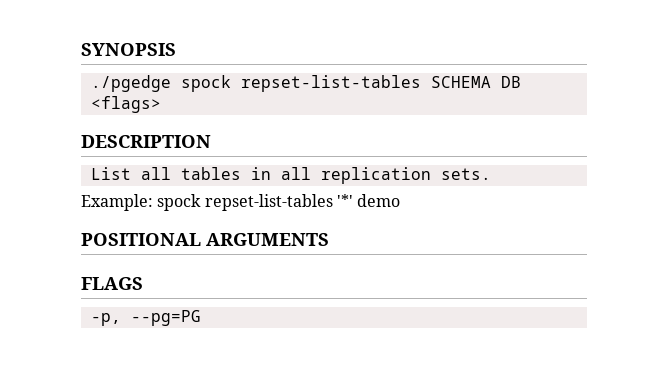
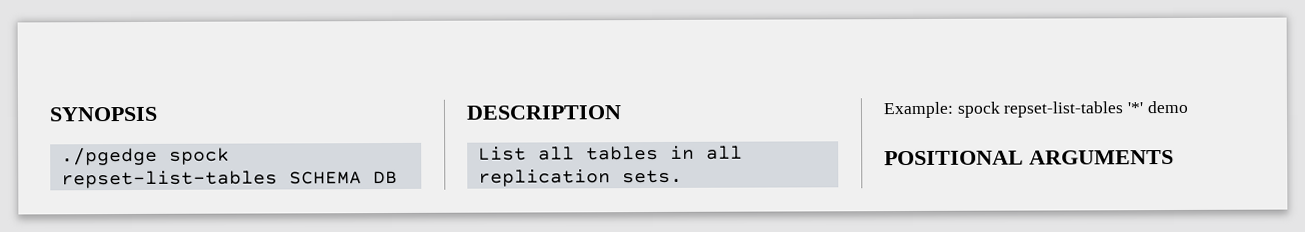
[90,96,161,113] <flags> -> (398, 177) none
[81,277,143,290] [90,310,201,326] // FLAGS // -p, --pg=PG -> (1174, 157) none

